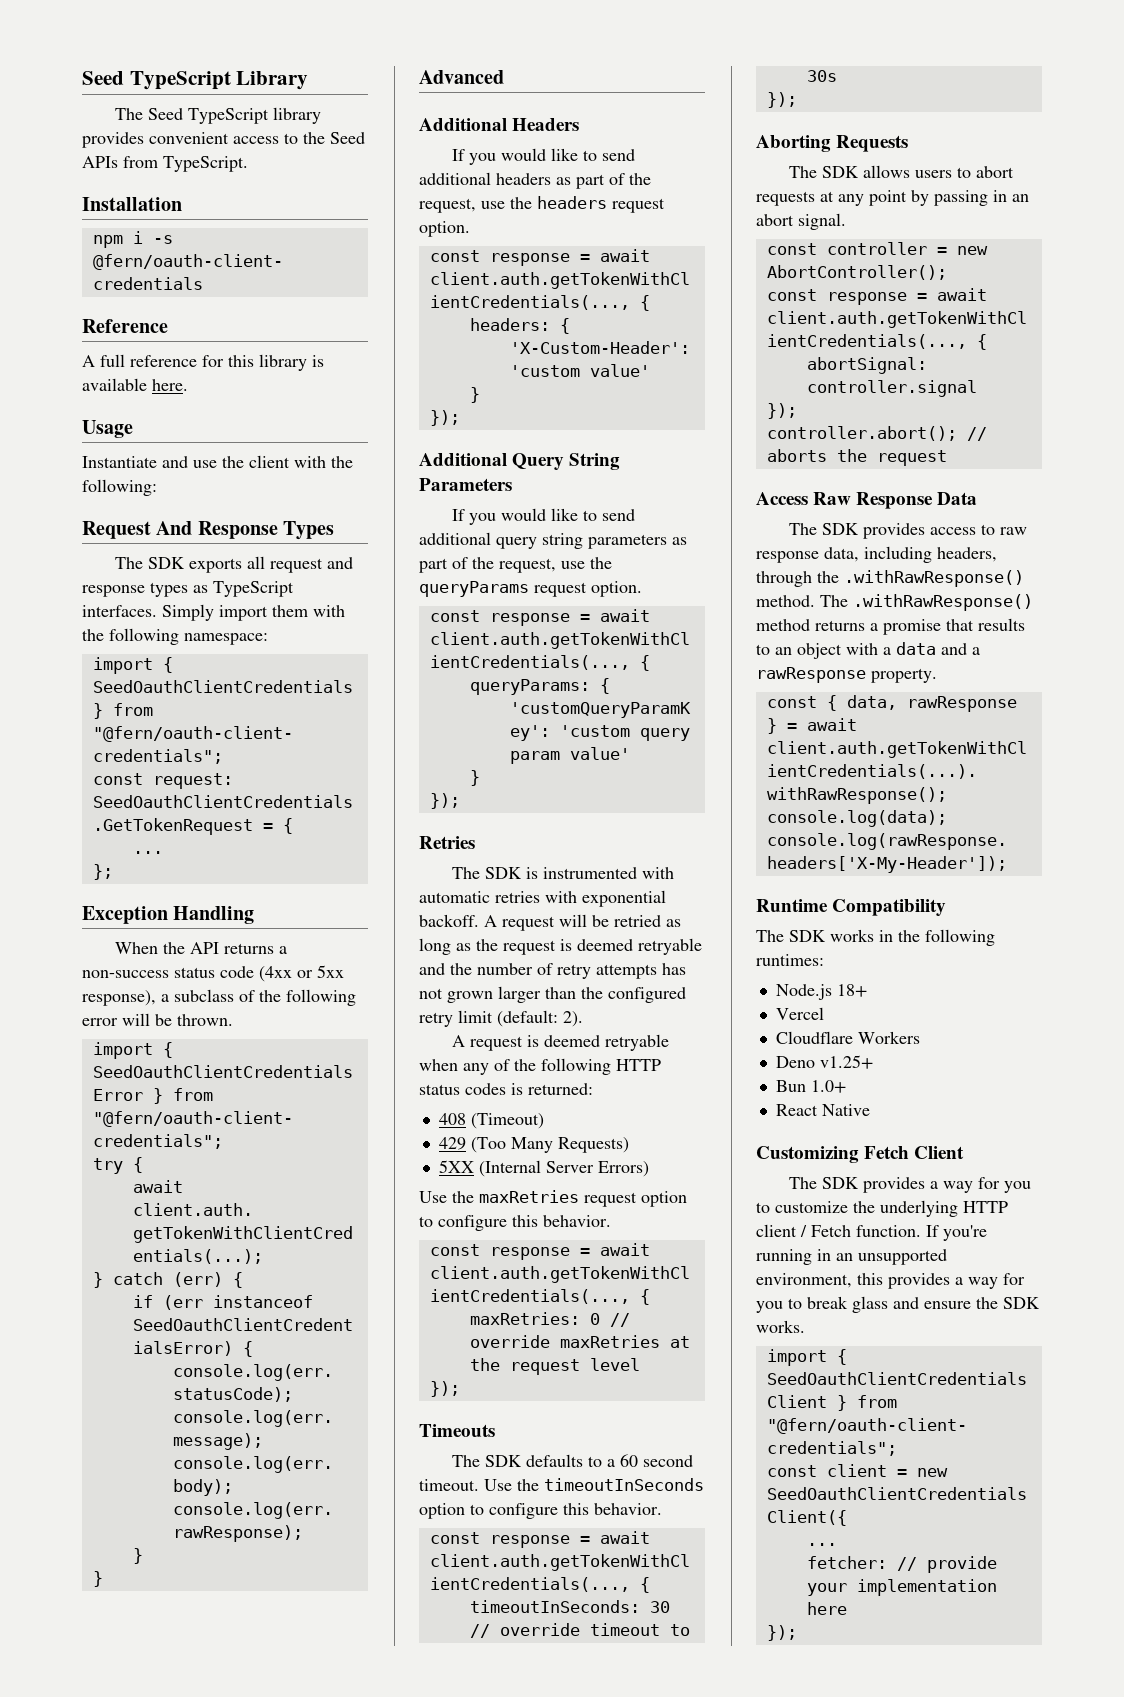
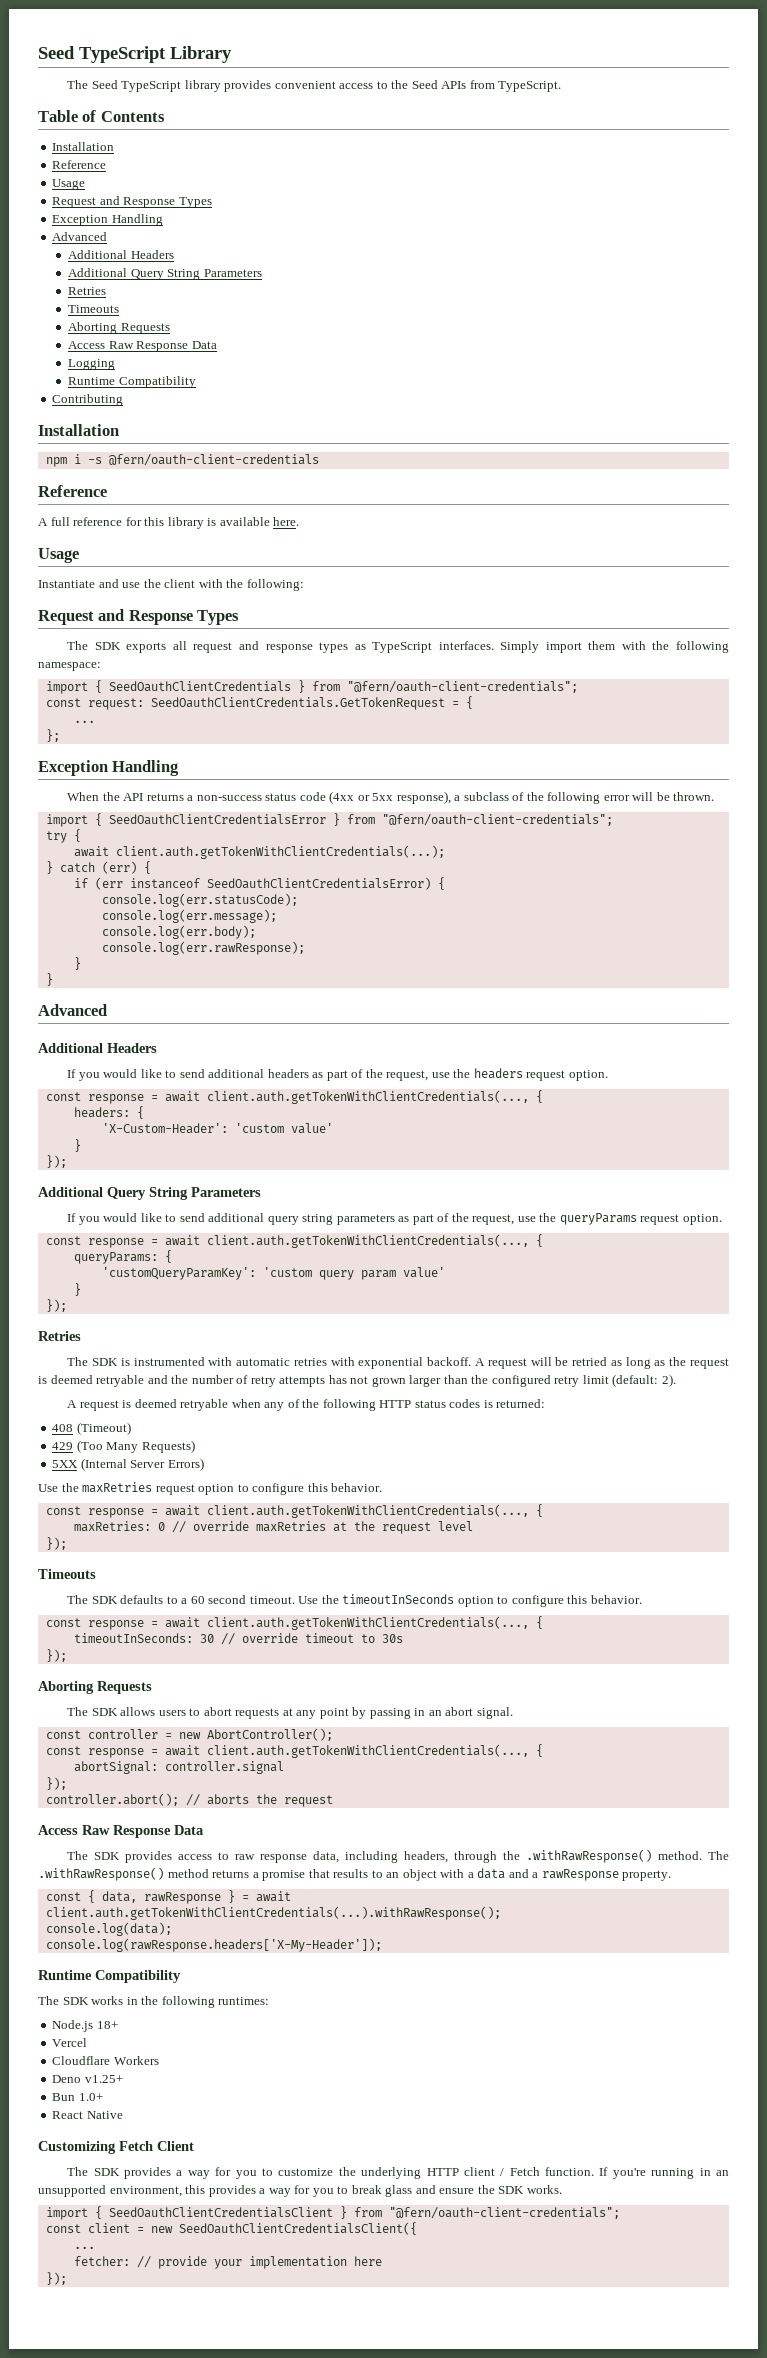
(248, 164) none -> [38,110,165,122] [52,142,115,151] [52,160,107,169] [52,179,86,190] [52,196,212,208] [52,214,163,226] [52,232,108,241] [68,250,174,259] [68,268,262,280] [68,287,107,295] [68,305,120,313] [68,322,170,334] [68,341,217,352] [68,359,116,370] [68,376,196,388] [52,394,124,406] // Table of Contents // Installation // Reference // Usage // Request and Response Types // Exception Handling // Advanced // Additional Headers // Additional Query String Parameters // Retries // Timeouts // Aborting Requests // Access Raw Response Data // Logging // Runtime Compatibility // Contributing
[156,521,193,535] And -> [98,609,125,621] and

